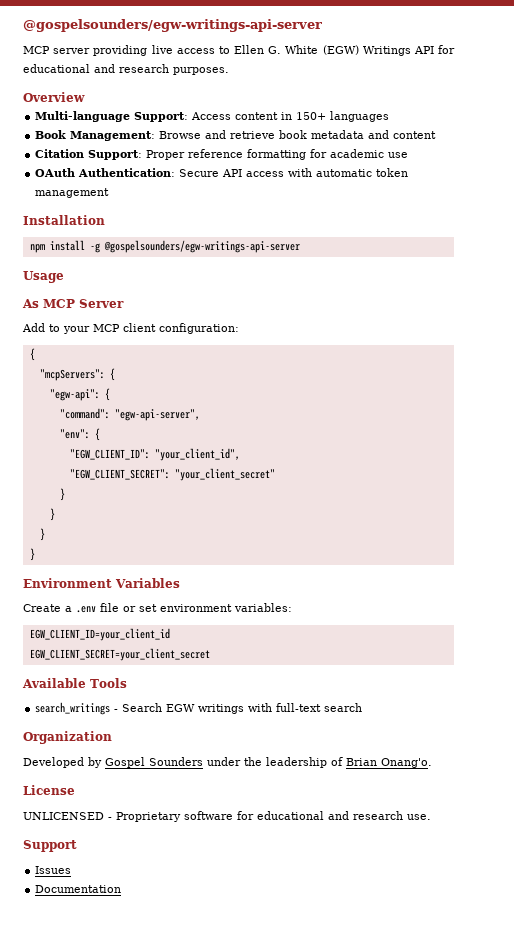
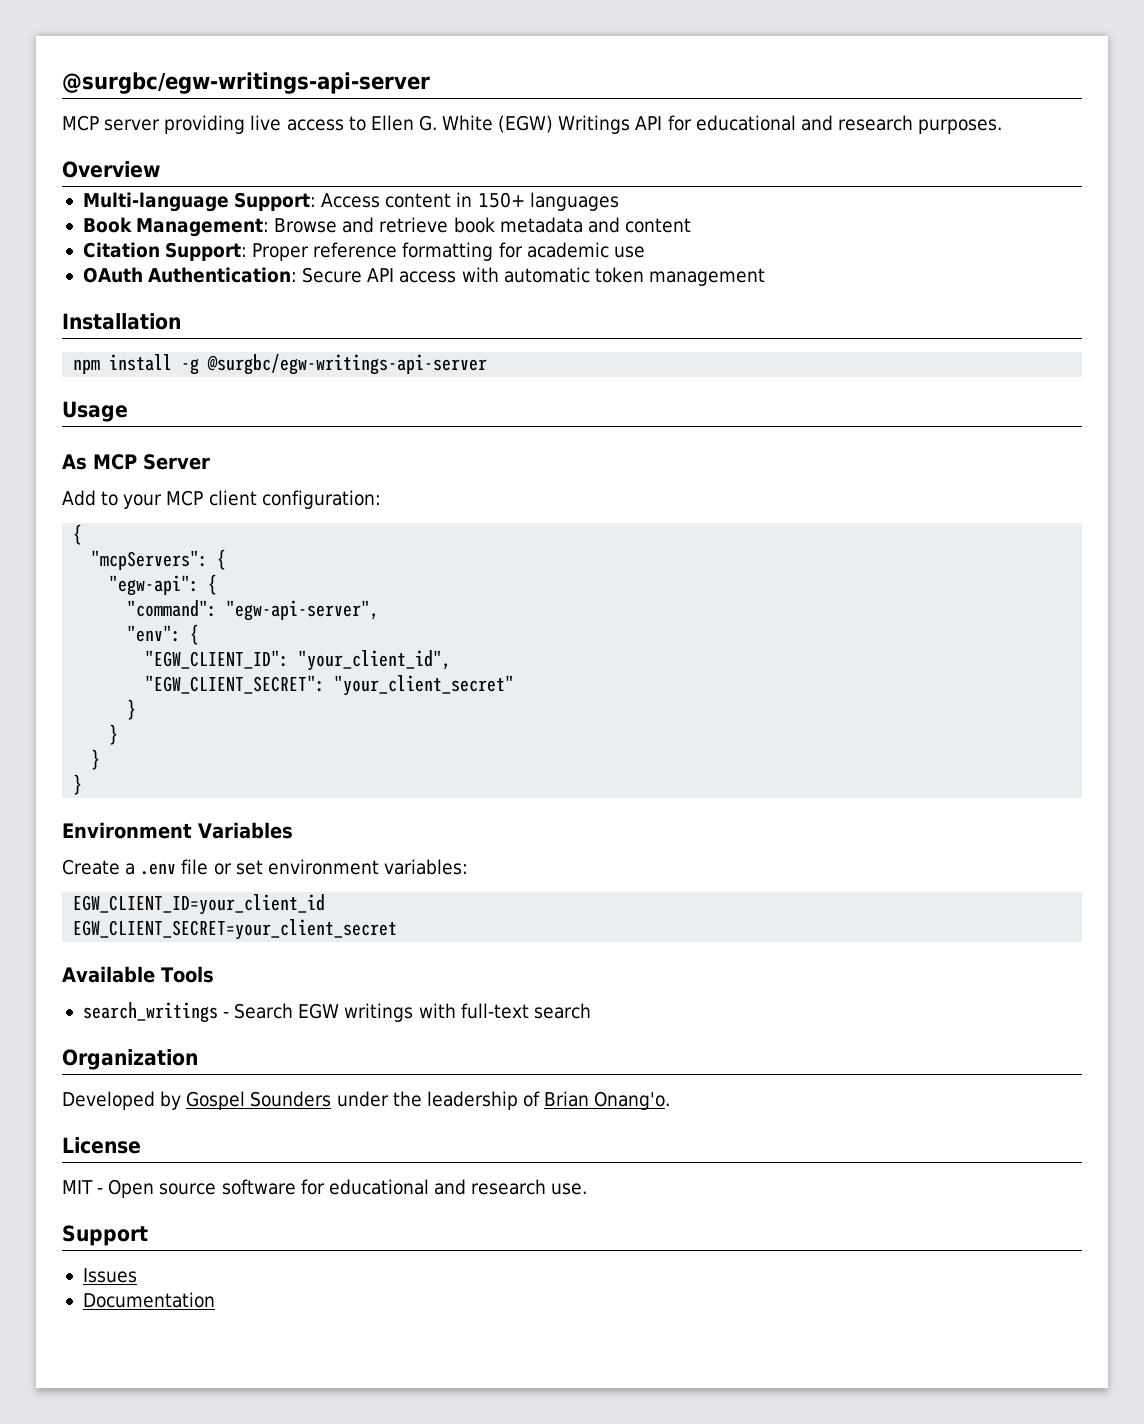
[23,19,322,32] @gospelsounders/egw-writings-api-server -> [62,72,430,94] @surgbc/egw-writings-api-server
[103,240,300,253] @gospelsounders/egw-writings-api-server -> [207,354,488,375] @surgbc/egw-writings-api-server
[23,812,181,822] UNLICENSED - Proprietary -> [62,1179,217,1198] MIT - Open source

